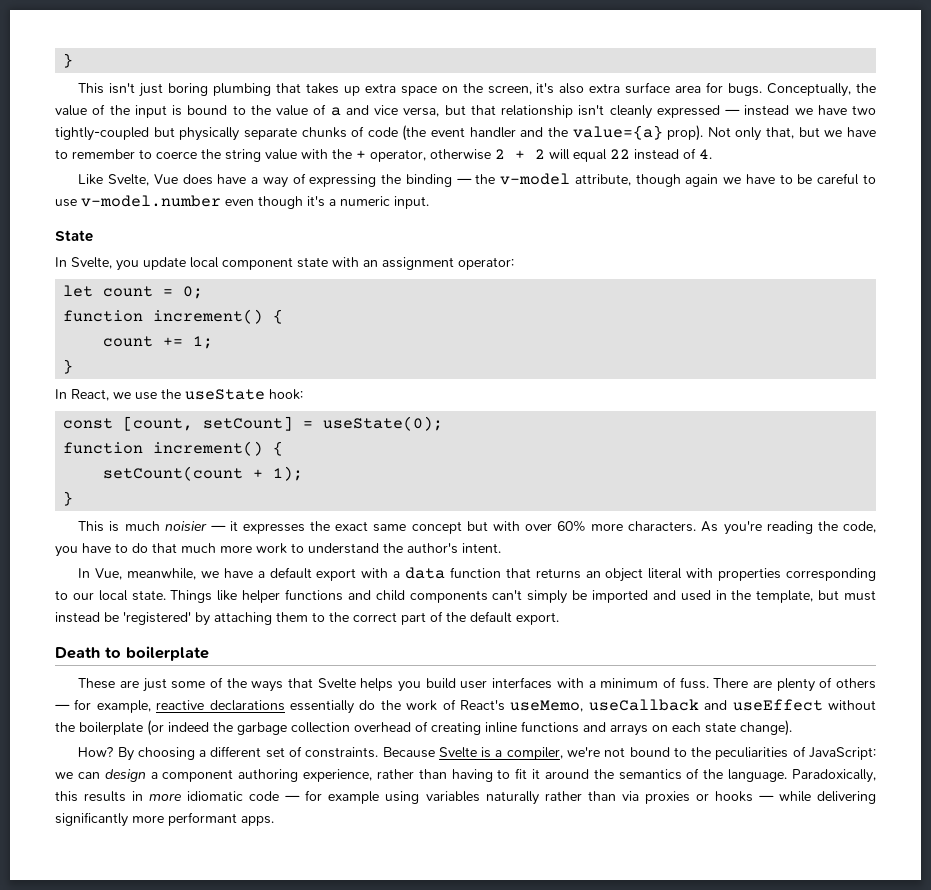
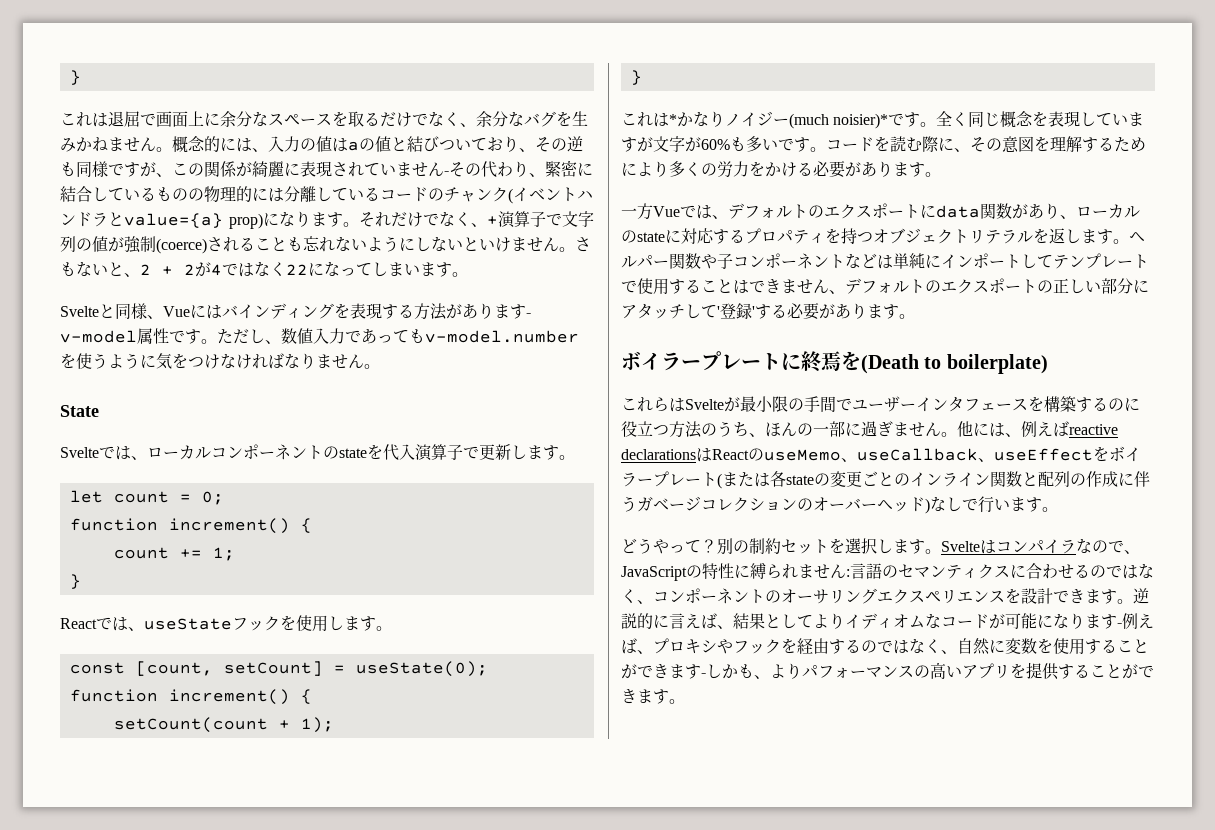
[63,53,74,68] [78,82,876,97] [55,104,876,119] [55,125,877,141] [55,148,712,162] [78,173,876,188] [55,195,429,209] [55,230,93,242] [55,257,514,271] } // This isn't just boring plumbing that takes up extra space on the screen, it's also extra surface area for bugs. Conceptually, the value of the input is bound to the value of a and vice versa, but that relationship isn't cleanly expressed — instead we have two tightly-coupled but physically separate chunks of code (the event handler and the value={a} prop). Not only that, but we have to remember to coerce the string value with the + operator, otherwise 2 + 2 will equal 22 instead of 4. // Like Svelte, Vue does have a way of expressing the binding — the v-model attribute, though again we have to be careful to use v-model.number even though it's a numeric input. // State // In Svelte, you update local component state with an assignment operator: -> [69,70,81,85] [60,111,588,127] [60,136,583,153] [60,160,593,178] [60,186,593,204] [60,211,594,229] [60,236,591,254] [60,261,468,277] [60,303,531,320] [60,328,579,344] [60,353,380,369] [60,405,99,417] [60,444,575,461] } // これは退屈で画面上に余分なスペースを取るだけでなく、余分なバグを生みかねません。概念的には、入力の値はaの値と結びついており、その逆も同様ですが、この関係が綺麗に表現されていません-その代わり、緊密に結合しているものの物理的には分離しているコードのチャンク(イベントハンドラとvalue={a} prop)になります。それだけでなく、+演算子で文字列の値が強制(coerce)されることも忘れないようにしないといけません。さもないと、2 + 2が4ではなく22になってしまいます。 // Svelteと同様、Vueにはバインディングを表現する方法があります- v-model属性です。ただし、数値入力であってもv-model.numberを使うように気をつけなければなりません。 // State // Svelteでは、ローカルコンポーネントのstateを代入演算子で更新します。
[55,389,303,401] In React, we use the useState hook: -> [60,615,392,632] Reactでは、useStateフックを使用します。
[78,520,876,535] [55,543,501,557] [78,567,876,582] [55,589,877,604] [55,611,559,626] [55,646,209,661] [78,677,877,692] [55,699,876,714] [55,720,792,736] [78,746,877,761] [55,768,877,783] [55,790,876,805] [55,812,274,827] This is much noisier — it expresses the exact same concept but with over 60% more characters. As you're reading the code, you have to do that much more work to understand the author's intent. // In Vue, meanwhile, we have a default export with a data function that returns an object literal with properties corresponding to our local state. Things like helper functions and child components can't simply be imported and used in the template, but must instead be 'registered' by attaching them to the correct part of the default export. // Death to boilerplate // These are just some of the ways that Svelte helps you build user interfaces with a minimum of fuss. There are plenty of others — for example, reactive declarations essentially do the work of React's useMemo, useCallback and useEffect without the boilerplate (or indeed the garbage collection overhead of creating inline functions and arrays on each state change). // How? By choosing a different set of constraints. Because Svelte is a compiler, we're not bound to the peculiarities of JavaScript: we can design a component authoring experience, rather than having to fit it around the semantics of the language. Paradoxically, this results in more idiomatic code — for example using variables naturally rather than via proxies or hooks — while delivering significantly more performant apps. -> [621,111,1145,129] [621,136,1146,153] [621,161,941,178] [621,203,1140,220] [621,228,1145,244] [621,253,1149,269] [621,278,1149,295] [621,303,915,320] [621,351,1048,374] [621,396,1140,412] [621,421,1118,438] [621,446,1141,462] [621,471,1150,489] [621,496,1058,514] [621,538,1140,554] [621,563,1154,581] [621,588,1149,604] [621,613,1154,629] [621,638,1149,655] [621,662,1154,680] [621,689,685,704] これは*かなりノイジー(much noisier)*です。全く同じ概念を表現していますが文字が60%も多いです。コードを読む際に、その意図を理解するためにより多くの労力をかける必要があります。 // 一方Vueでは、デフォルトのエクスポートにdata関数があり、ローカルのstateに対応するプロパティを持つオブジェクトリテラルを返します。ヘルパー関数や子コンポーネントなどは単純にインポートしてテンプレートで使用することはできません、デフォルトのエクスポートの正しい部分にアタッチして'登録'する必要があります。 // ボイラープレートに終焉を(Death to boilerplate) // これらはSvelteが最小限の手間でユーザーインタフェースを構築するのに役立つ方法のうち、ほんの一部に過ぎません。他には、例えばreactive declarationsはReactのuseMemo、useCallback、useEffectをボイラープレート(または各stateの変更ごとのインライン関数と配列の作成に伴うガベージコレクションのオーバーヘッド)なしで行います。 // どうやって？別の制約セットを選択します。Svelteはコンパイラなので、JavaScriptの特性に縛られません:言語のセマンティクスに合わせるのではなく、コンポーネントのオーサリングエクスペリエンスを設計できます。逆説的に言えば、結果としてよりイディオムなコードが可能になります-例えば、プロキシやフックを経由するのではなく、自然に変数を使用することができます-しかも、よりパフォーマンスの高いアプリを提供することができます。

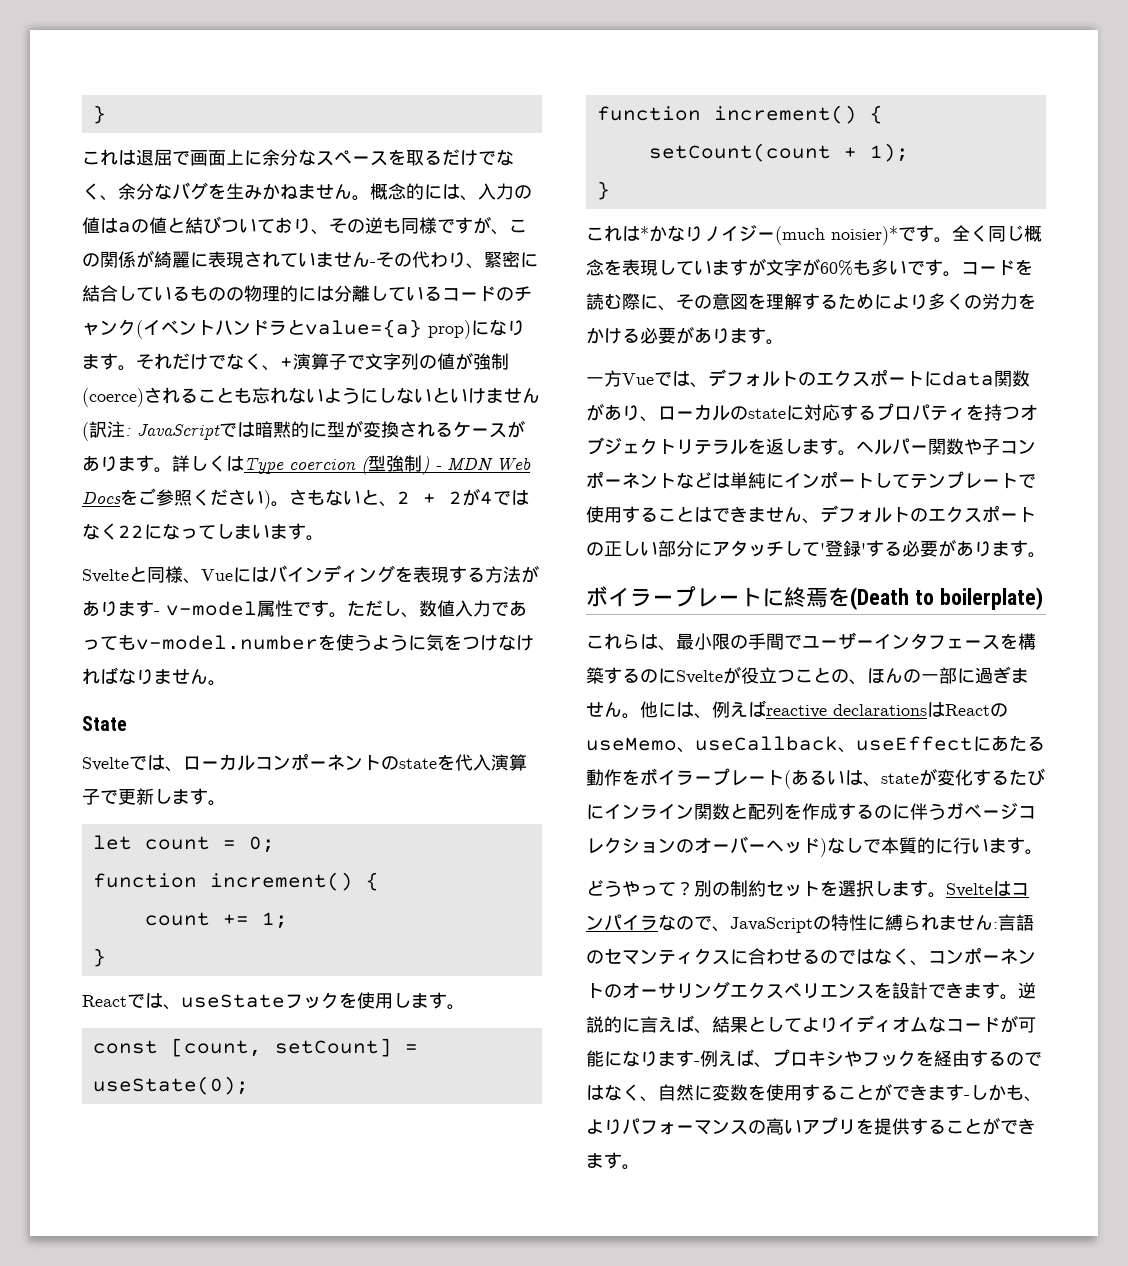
(559, 244) none -> [82,420,525,441] [82,455,531,475] [82,488,271,509] (訳注: JavaScriptでは暗黙的に型が変換されるケースがあります。詳しくはType coercion (型強制) - MDN Web Docsをご参照ください)
[685,397,740,412] Svelteが -> [658,645,676,651] 、
[621,421,749,438] 役立つ方法のうち -> [676,666,849,684] Svelteが役立つことの
(1093, 454) none -> [973,735,1045,752] [586,769,622,786] にあたる動作
[722,471,910,487] または各stateの変更ごとの -> [791,768,1045,787] [586,804,604,820] あるいは、stateが変化するたびに
[1070,471,1118,487] の作成 -> [784,803,892,820] を作成するの
(978, 504) none -> [881,837,953,854] 本質的に

